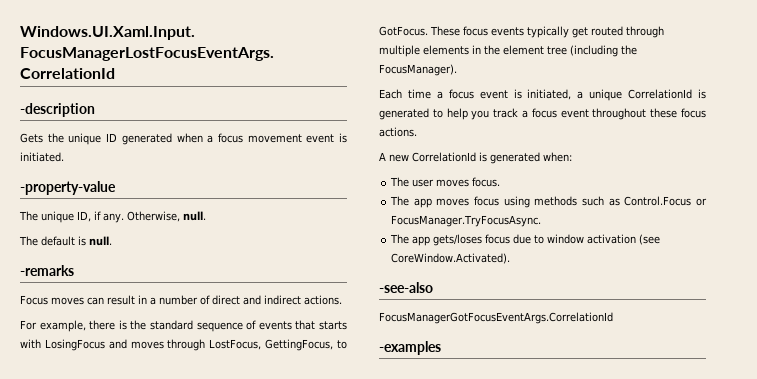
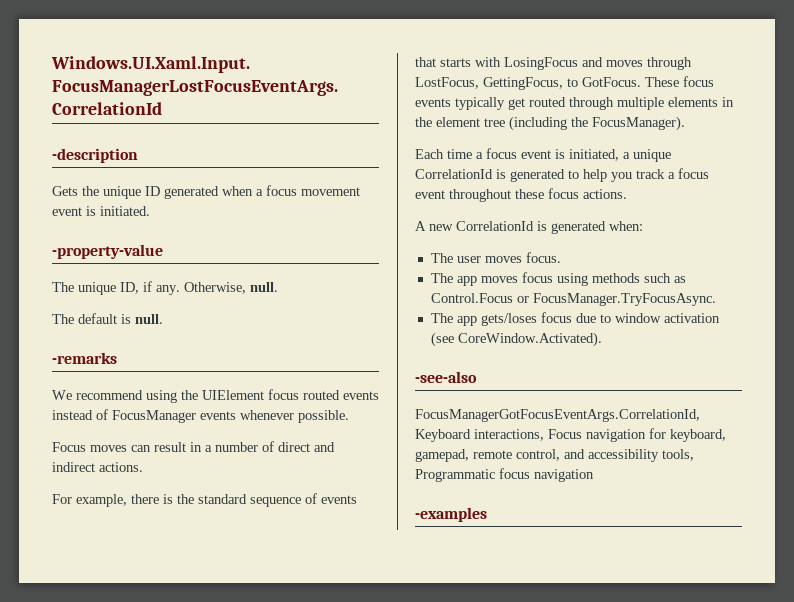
(74, 270) none -> [52,389,379,403] [52,409,349,423] // We recommend using the UIElement focus routed events instead of FocusManager events whenever possible.
[379,312,613,324] FocusManagerGotFocusEventArgs.CorrelationId -> [415,409,700,422] [415,428,726,442] [415,449,694,462] [415,468,594,482] FocusManagerGotFocusEventArgs.CorrelationId, Keyboard interactions, Focus navigation for keyboard, gamepad, remote control, and accessibility tools, Programmatic focus navigation

